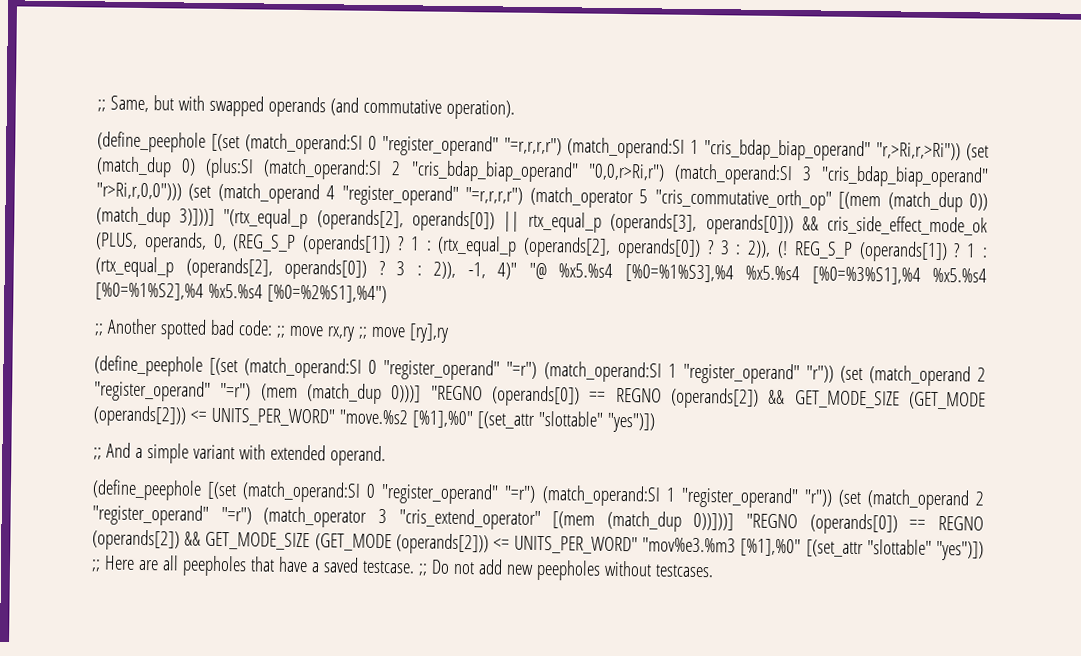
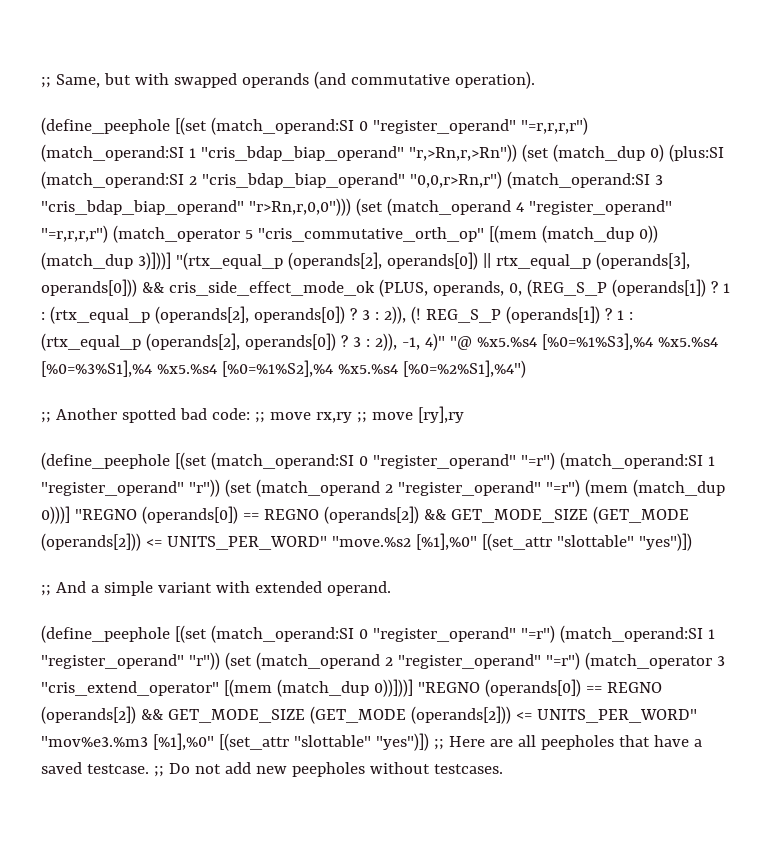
[876,142,961,161] "r,>Ri,r,>Ri")) -> [408,144,517,162] "r,>Rn,r,>Rn"))
[587,163,665,182] "0,0,r>Ri,r") -> [409,171,502,189] "0,0,r>Rn,r")
[96,182,182,201] "r>Ri,r,0,0"))) -> [248,198,351,216] "r>Rn,r,0,0")))

